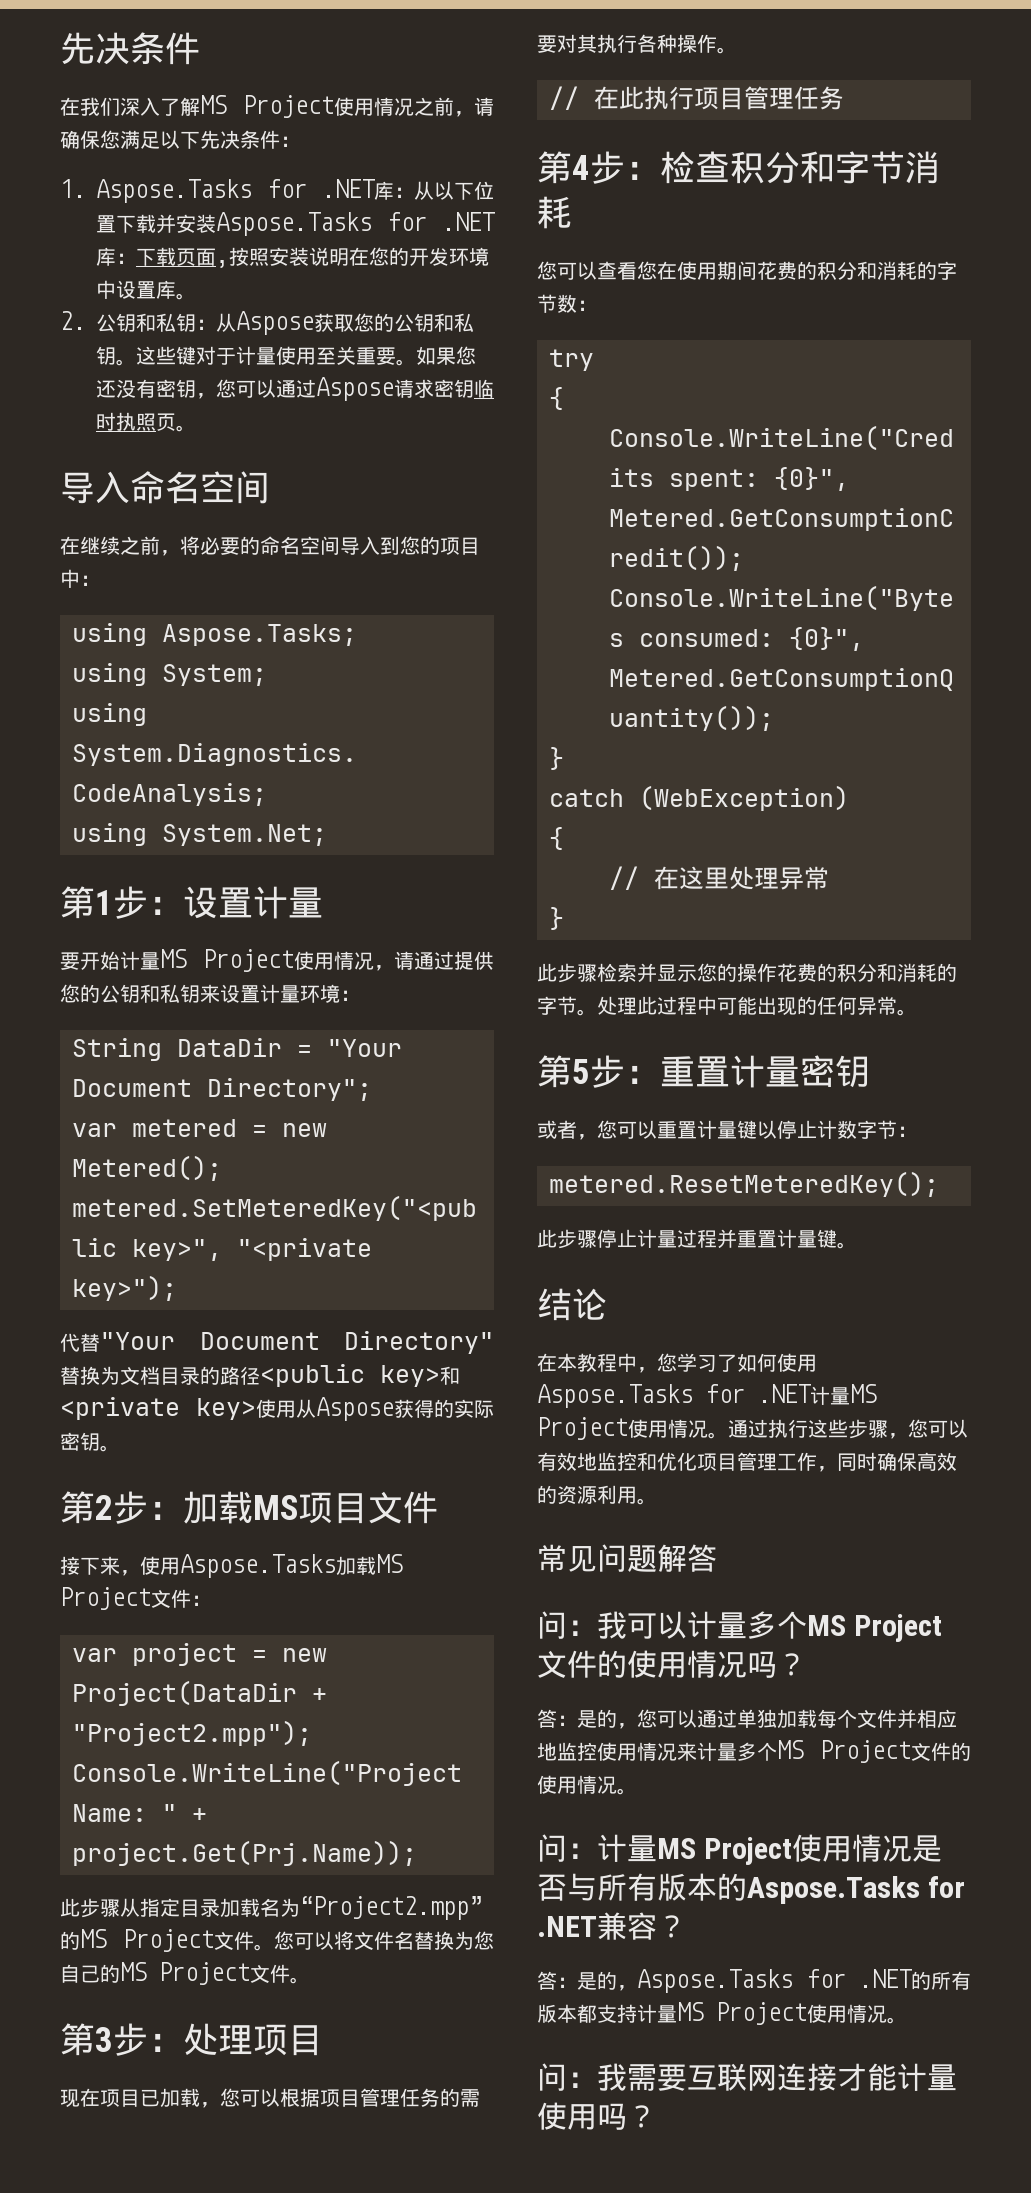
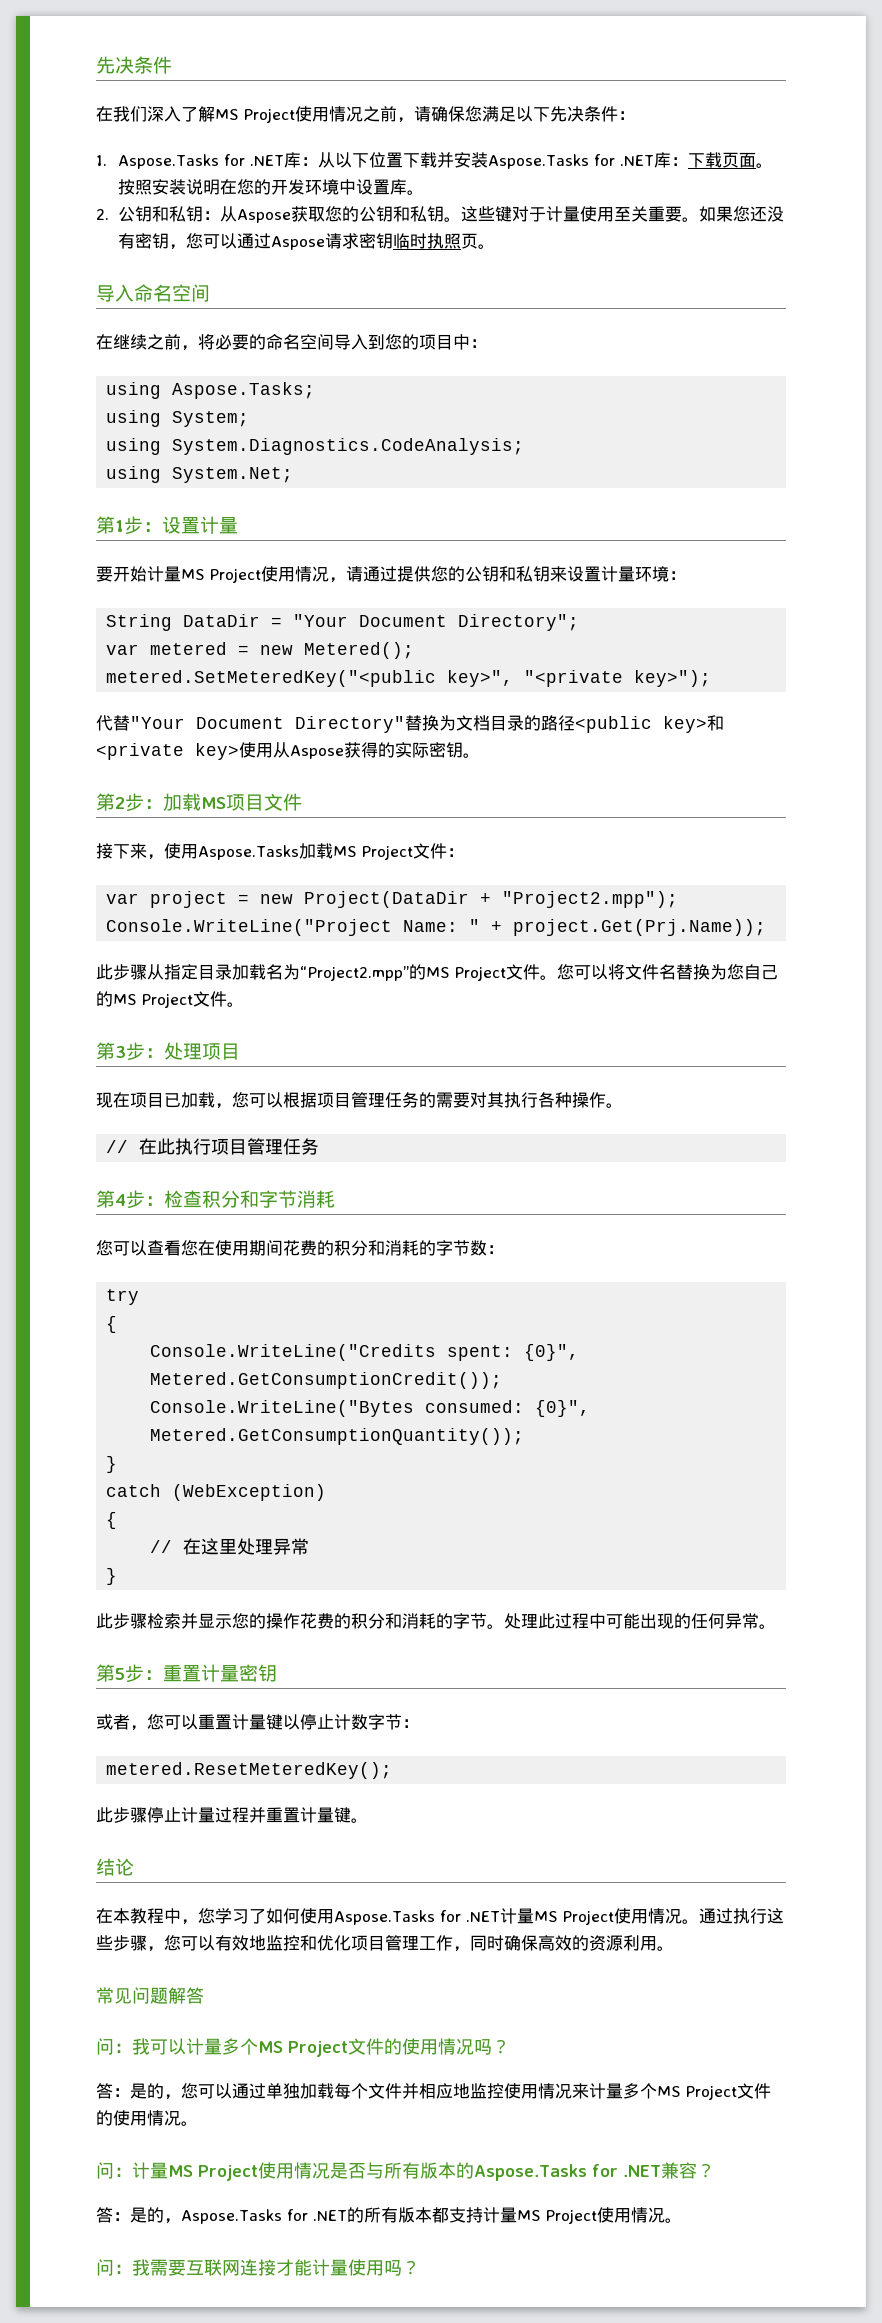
[216,260,229,268] , -> [755,163,773,168] 。

